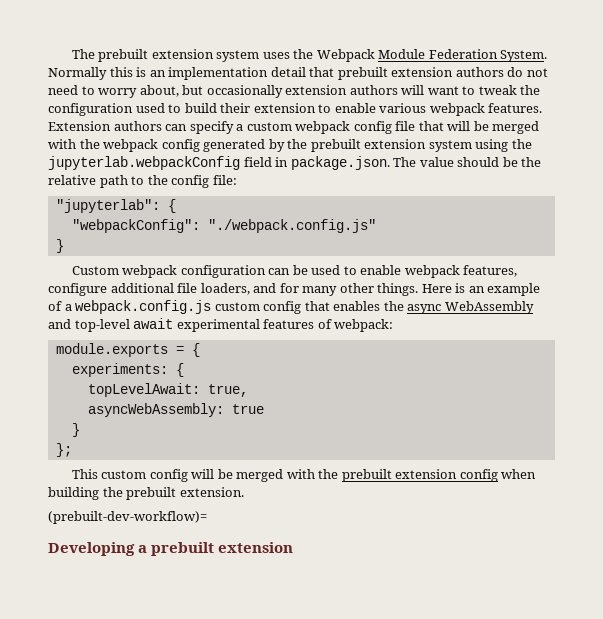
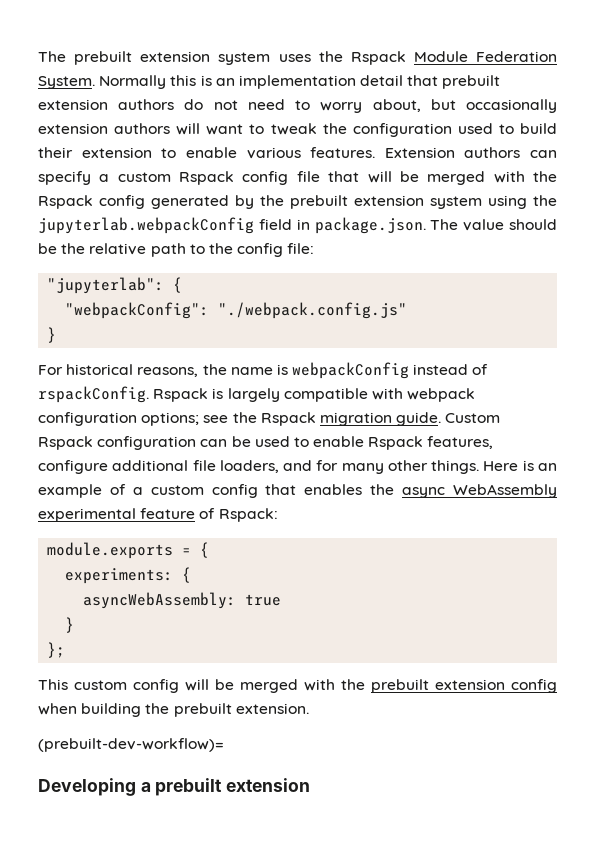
[316,49,375,62] Webpack -> [350,51,406,65] Rspack
[429,103,485,116] webpack -> (301, 153) none
[295,121,351,134] webpack -> [179,171,235,185] Rspack
[103,139,159,152] webpack -> [38,195,93,209] Rspack
[71,265,178,278] Custom webpack -> [38,362,489,379] [38,386,476,403] [38,412,501,426] [38,436,93,450] For historical reasons, the name is webpackConfig instead of rspackConfig. Rspack is largely compatible with webpack configuration options; see the Rspack migration guide. Custom Rspack
[404,265,460,278] webpack -> [368,436,424,450] Rspack
[75,300,212,314] webpack.config.js -> (143, 491) none
[48,318,394,332] and top-level await experimental features of webpack: -> [38,508,278,522] experimental feature of Rspack:
[87,383,248,397] // topLevelAwait: true, -> (192, 575) none

